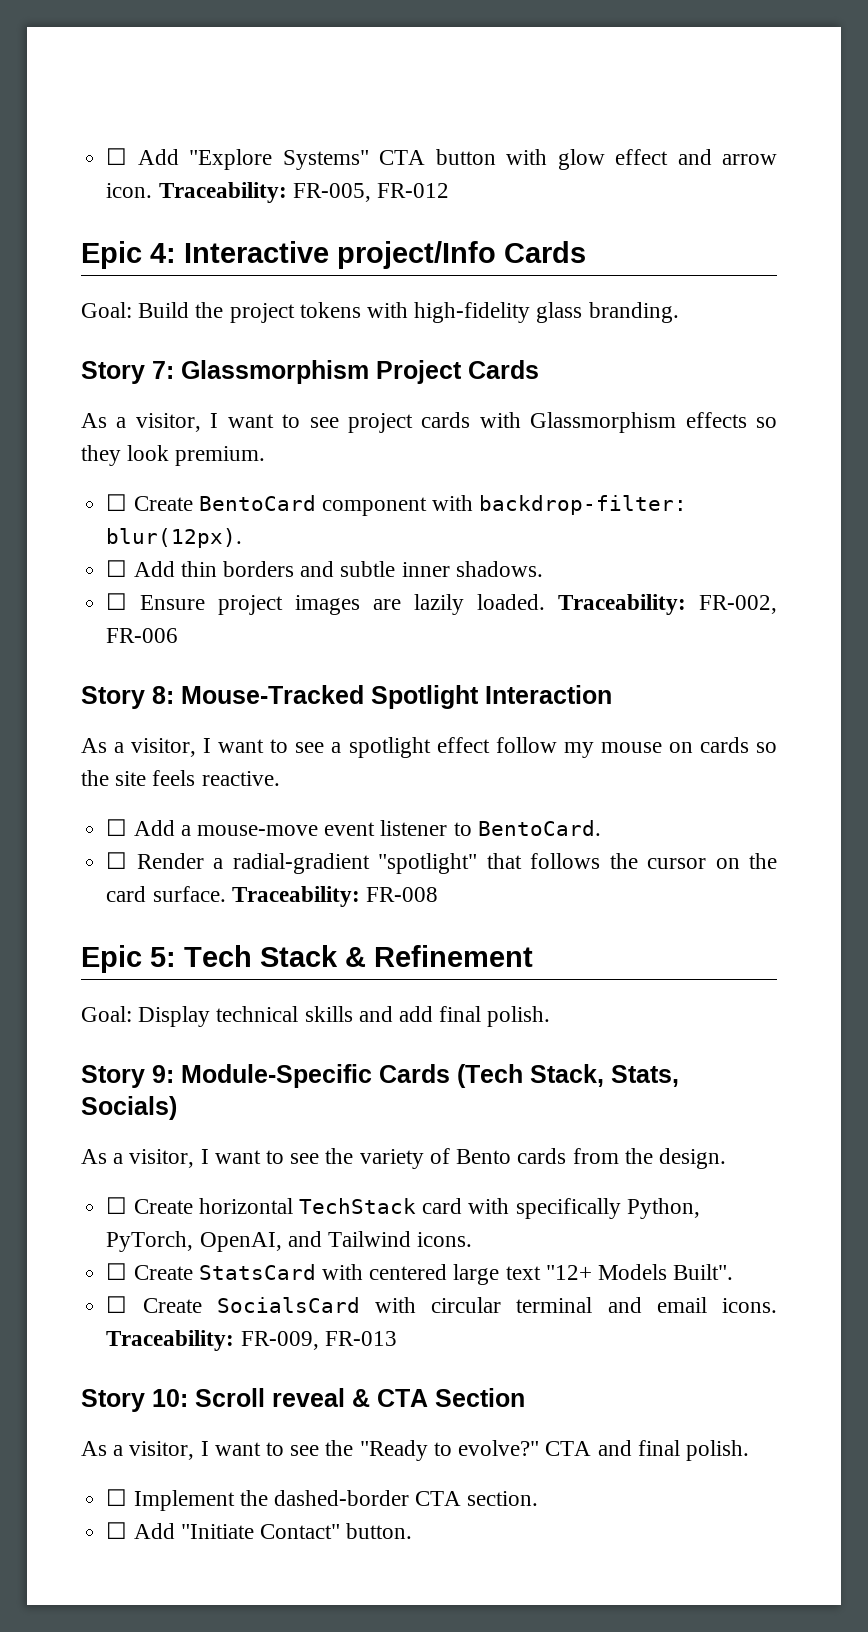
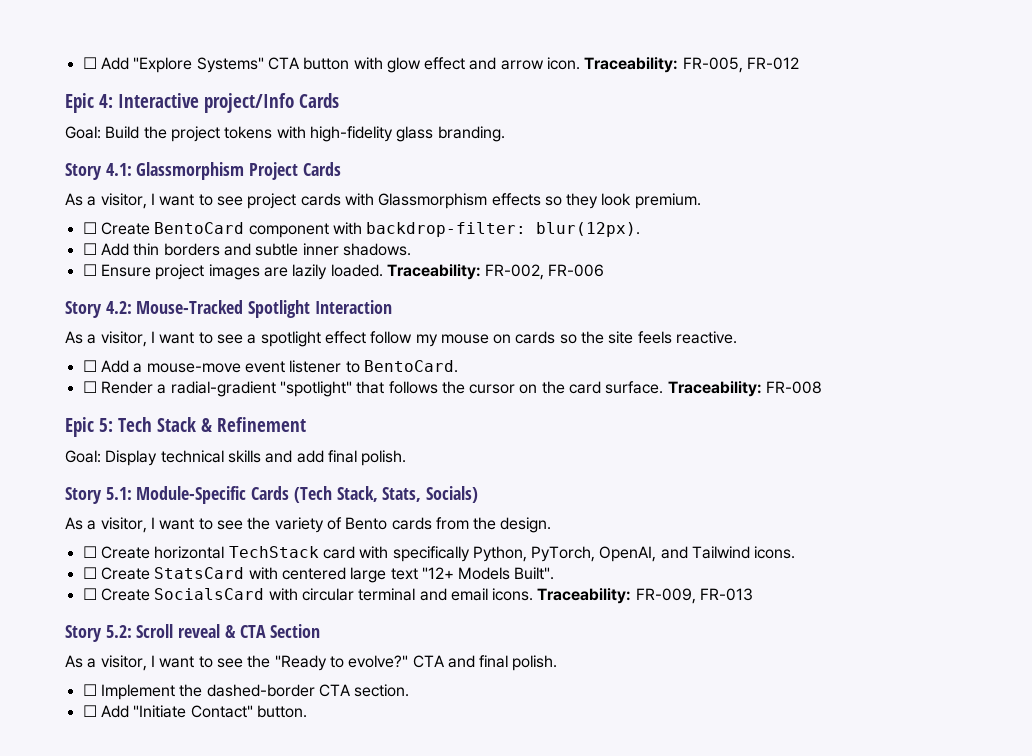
[152,361,174,379] 7: -> [105,163,132,176] 4.1:
[152,686,174,704] 8: -> [105,301,132,314] 4.2:
[152,1065,174,1083] 9: -> [105,487,132,500] 5.1:
[152,1389,188,1407] 10: -> [105,625,132,638] 5.2:

